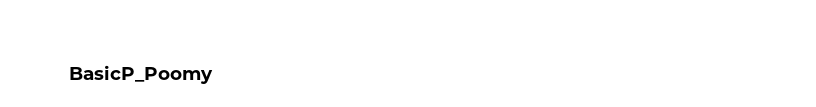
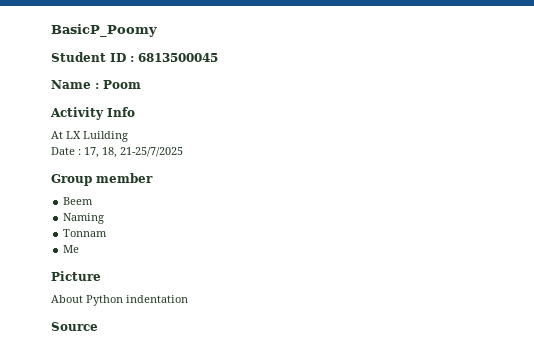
(213, 74) none -> [51,52,218,62] [51,80,141,89] [50,107,135,120] [51,131,128,142] [51,147,183,158] [51,173,153,186] [63,197,94,205] [63,213,105,224] [63,229,108,237] [63,245,80,253] [51,271,101,281] [51,295,188,306] [51,322,98,331] // Student ID : 6813500045 // Name : Poom // Activity Info // At LX Luilding // Date : 17, 18, 21-25/7/2025 // Group member // Beem // Naming // Tonnam // Me // Picture // About Python indentation // Source

